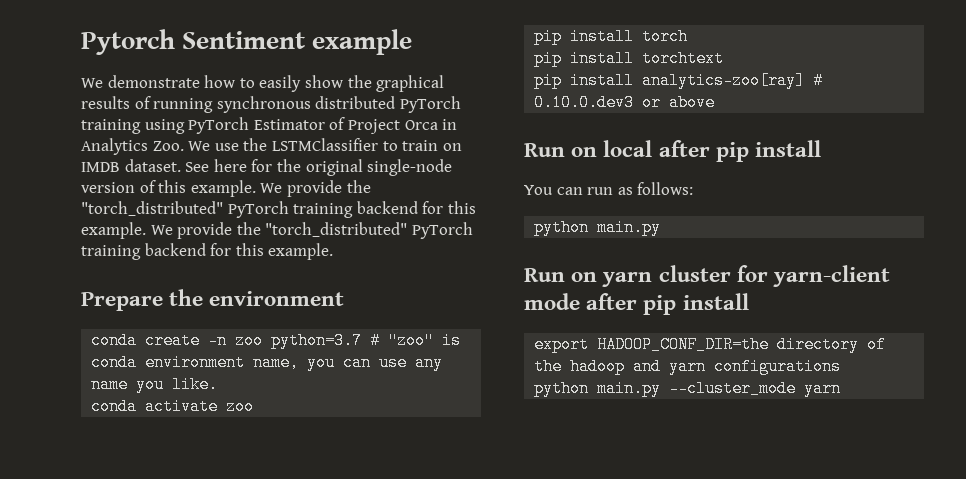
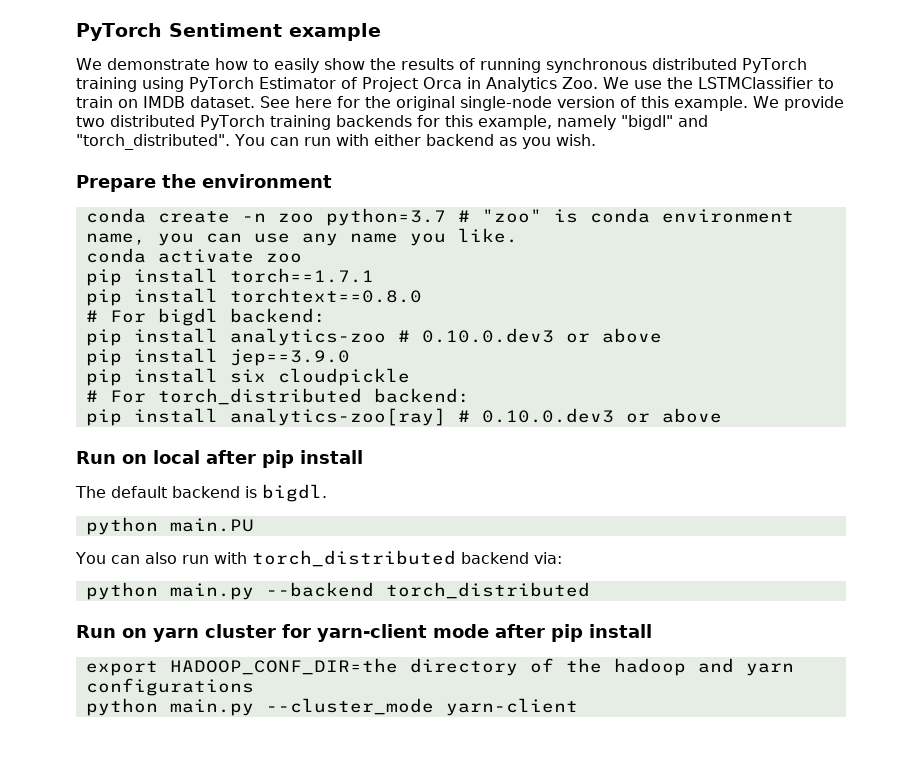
[81,29,175,55] Pytorch -> [76,23,162,41] PyTorch
[376,75,445,92] graphical -> (396, 64) none
[346,180,371,193] [81,201,476,218] [81,222,473,239] [81,243,334,260] the "torch_distributed" PyTorch training backend for this example. We provide the "torch_distributed" PyTorch training backend for this example. -> [76,115,708,130] [76,134,596,150] two distributed PyTorch training backends for this example, namely "bigdl" and "torch_distributed". You can run with either backend as you wish.
[642,28,689,45] [534,50,725,67] torch // pip install torchtext -> [229,268,374,283] [85,288,422,306] [85,308,326,326] [85,328,662,346] [85,348,350,366] [85,368,410,386] [85,388,470,405] torch==1.7.1 // pip install torchtext==0.8.0 // # For bigdl backend: // pip install analytics-zoo # 0.10.0.dev3 or above // pip install jep==3.9.0 // pip install six cloudpickle // # For torch_distributed backend:
[524,182,694,195] [534,219,662,236] You can run as follows: // python main.py -> [75,484,327,502] [85,517,254,535] [75,550,562,567] [85,582,590,600] The default backend is bigdl. // python main.PU // You can also run with torch_distributed backend via: // python main.py --backend torch_distributed
[804,380,842,397] yarn -> [445,698,578,716] yarn-client

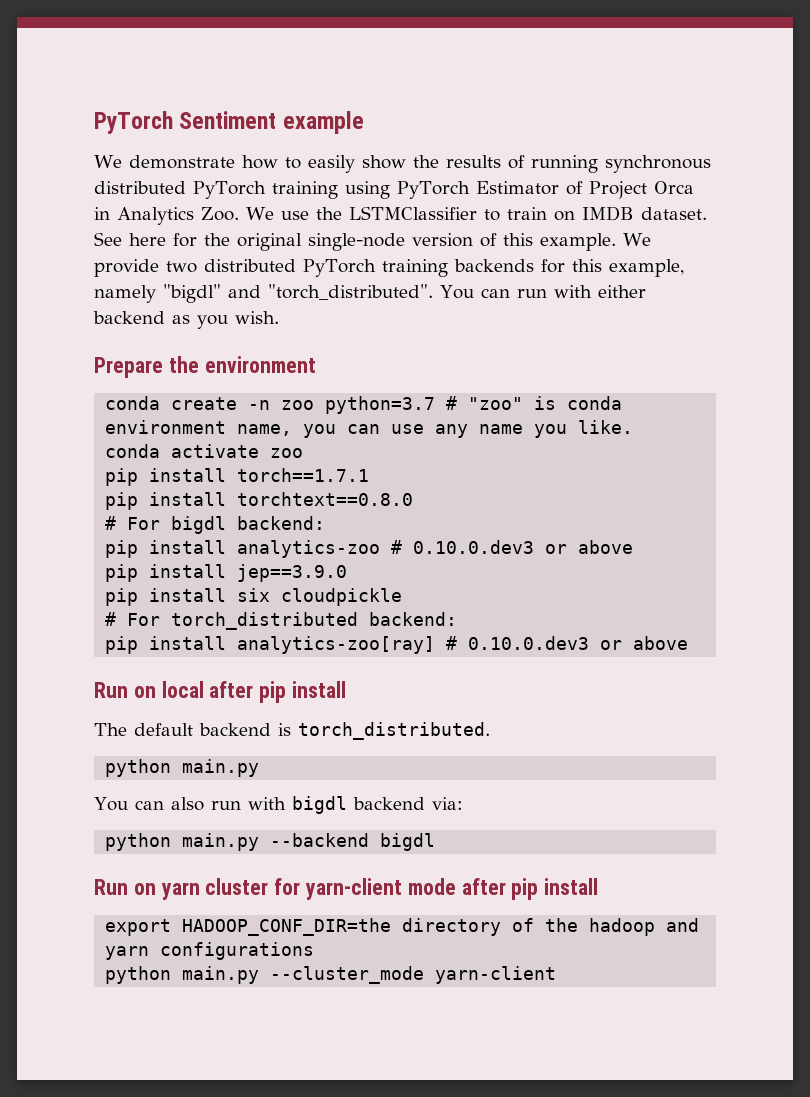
[262,484,327,502] [85,517,254,535] bigdl. // python main.PU -> [298,722,490,740] [105,759,260,777] torch_distributed. // python main.py
[251,550,456,567] torch_distributed -> [291,796,347,814] bigdl
[385,582,590,599] torch_distributed -> [380,833,436,851] bigdl

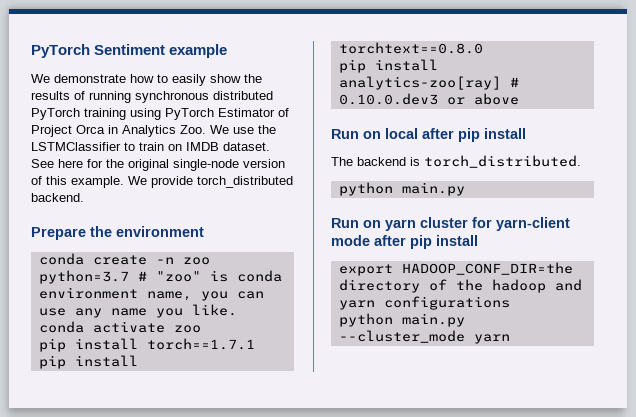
[166,259,684,277] [94,284,646,303] [93,311,279,329] two distributed PyTorch training backends for this example, namely "bigdl" and "torch_distributed". You can run with either backend as you wish. -> [197,176,293,188] [31,193,84,202] torch_distributed backend.
[105,516,326,534] [105,540,634,558] [105,564,348,582] [105,588,403,606] [105,612,458,630] // # For bigdl backend: // pip install analytics-zoo # 0.10.0.dev3 or above // pip install jep==3.9.0 // pip install six cloudpickle // # For torch_distributed backend: -> (483, 48) none
[134,723,193,736] default -> (353, 161) none
[94,796,463,814] [105,833,436,851] // You can also run with bigdl backend via: // python main.py --backend bigdl -> (465, 189) none
[435,966,557,984] yarn-client -> [473,334,510,344] yarn

